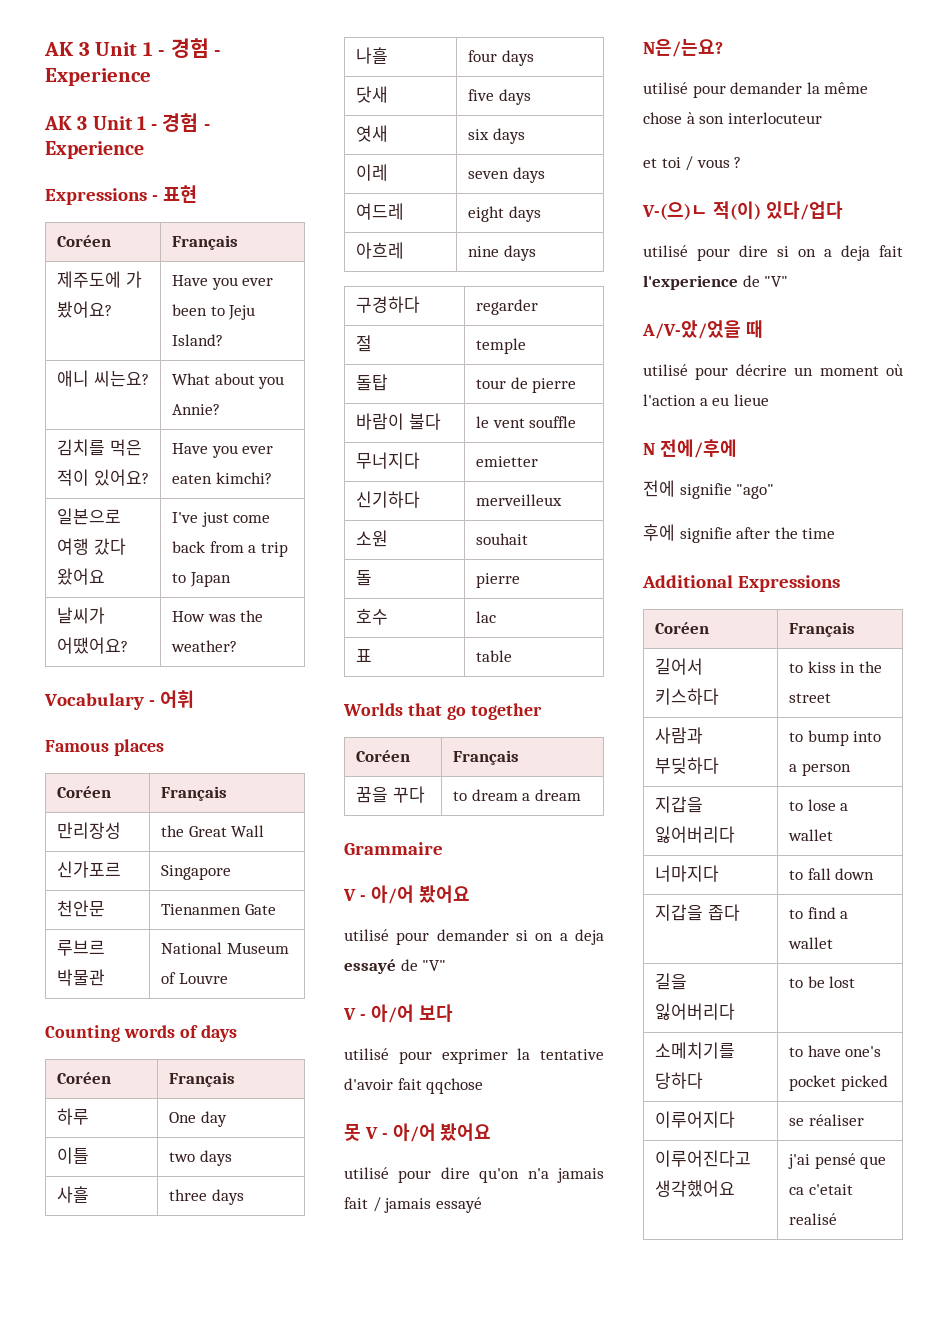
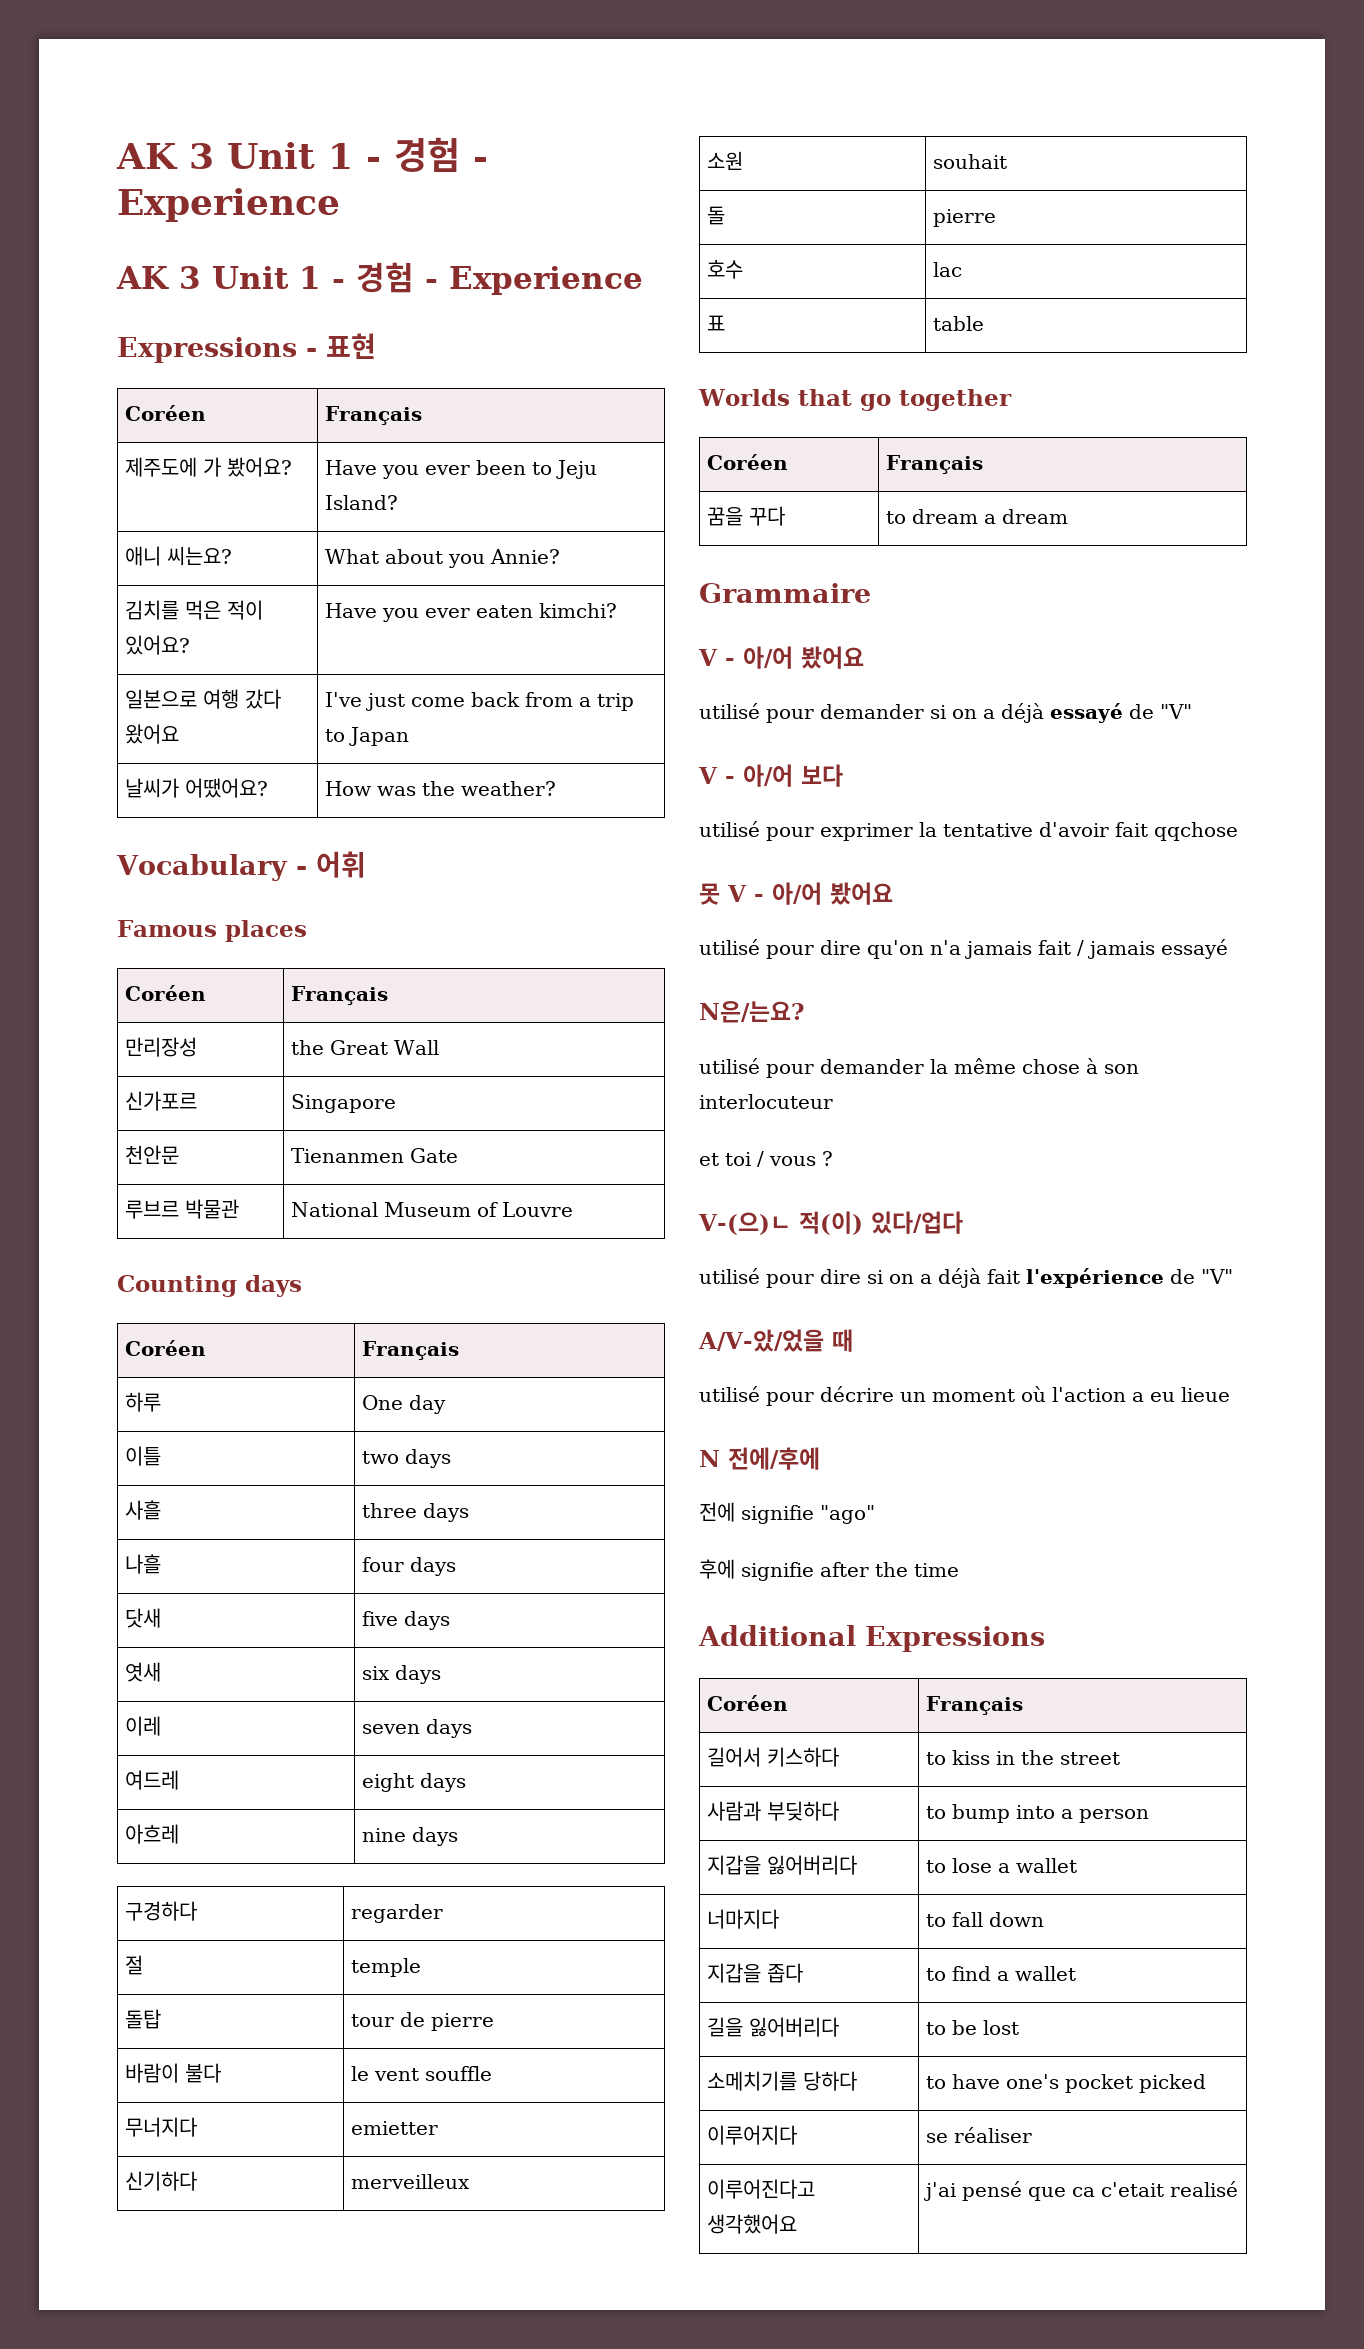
[123,1025,198,1038] words of -> (237, 1286) none
[575,929,604,945] deja -> [1001,703,1044,723] déjà
[841,245,903,261] [643,275,738,290] deja fait l'experience -> [938,1268,1164,1288] déjà fait l'expérience

